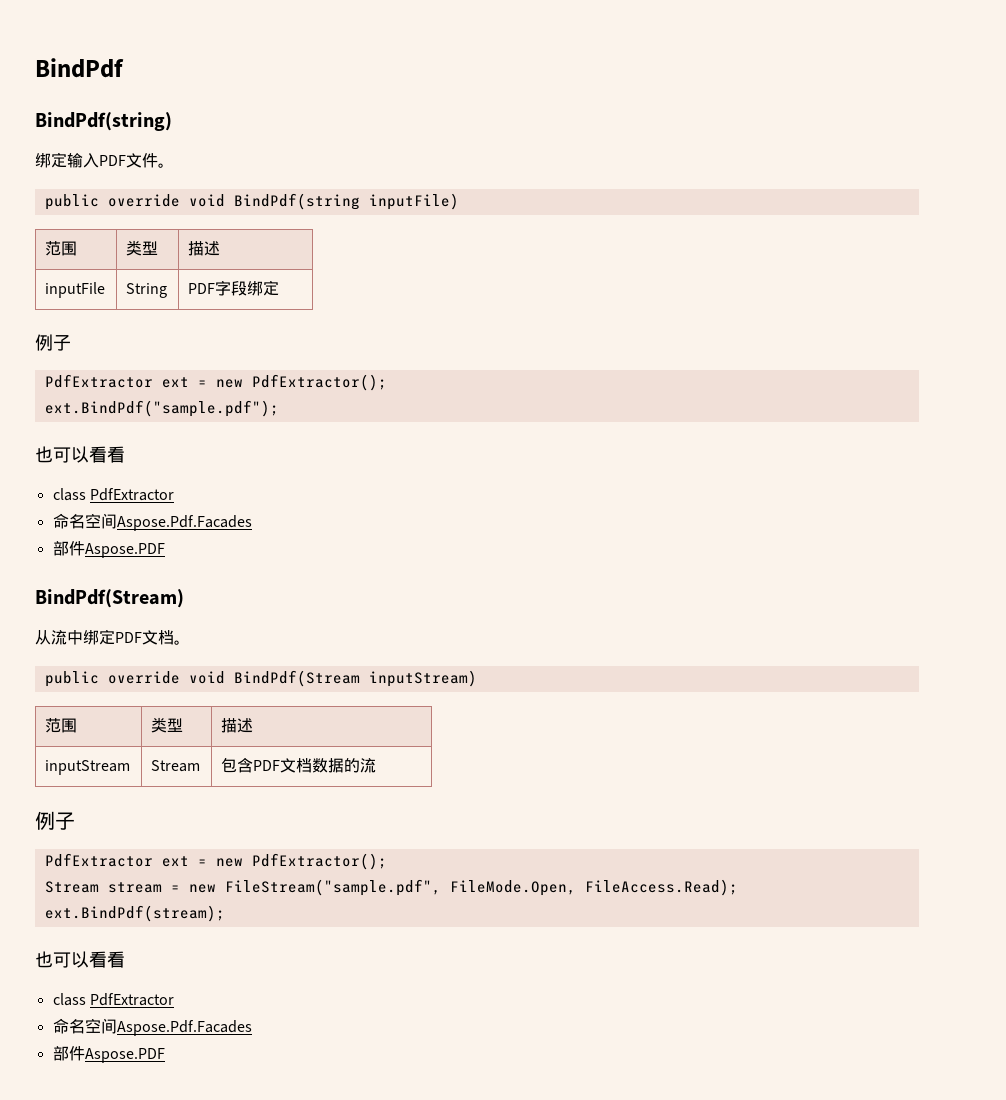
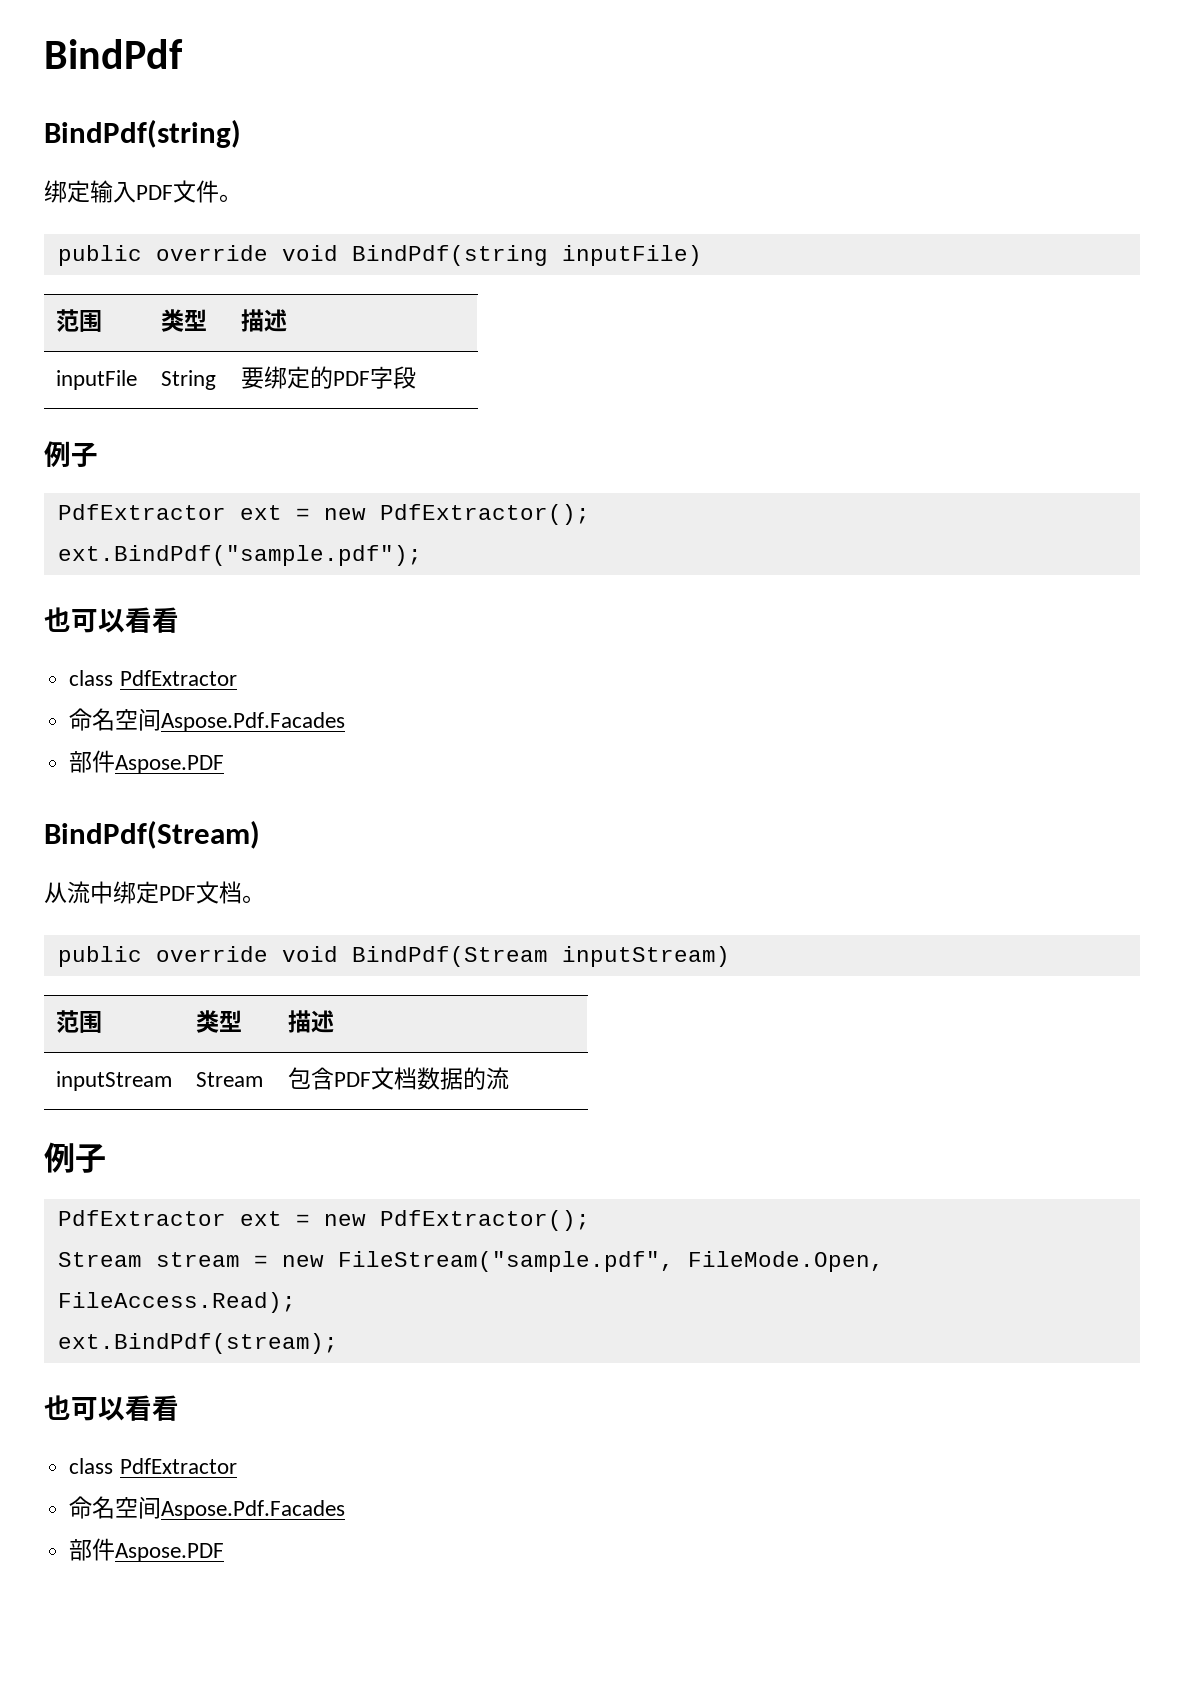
(168, 290) none -> [240,366,333,389] 要绑定的
[247,280,280,296] 绑定 -> (416, 377) none

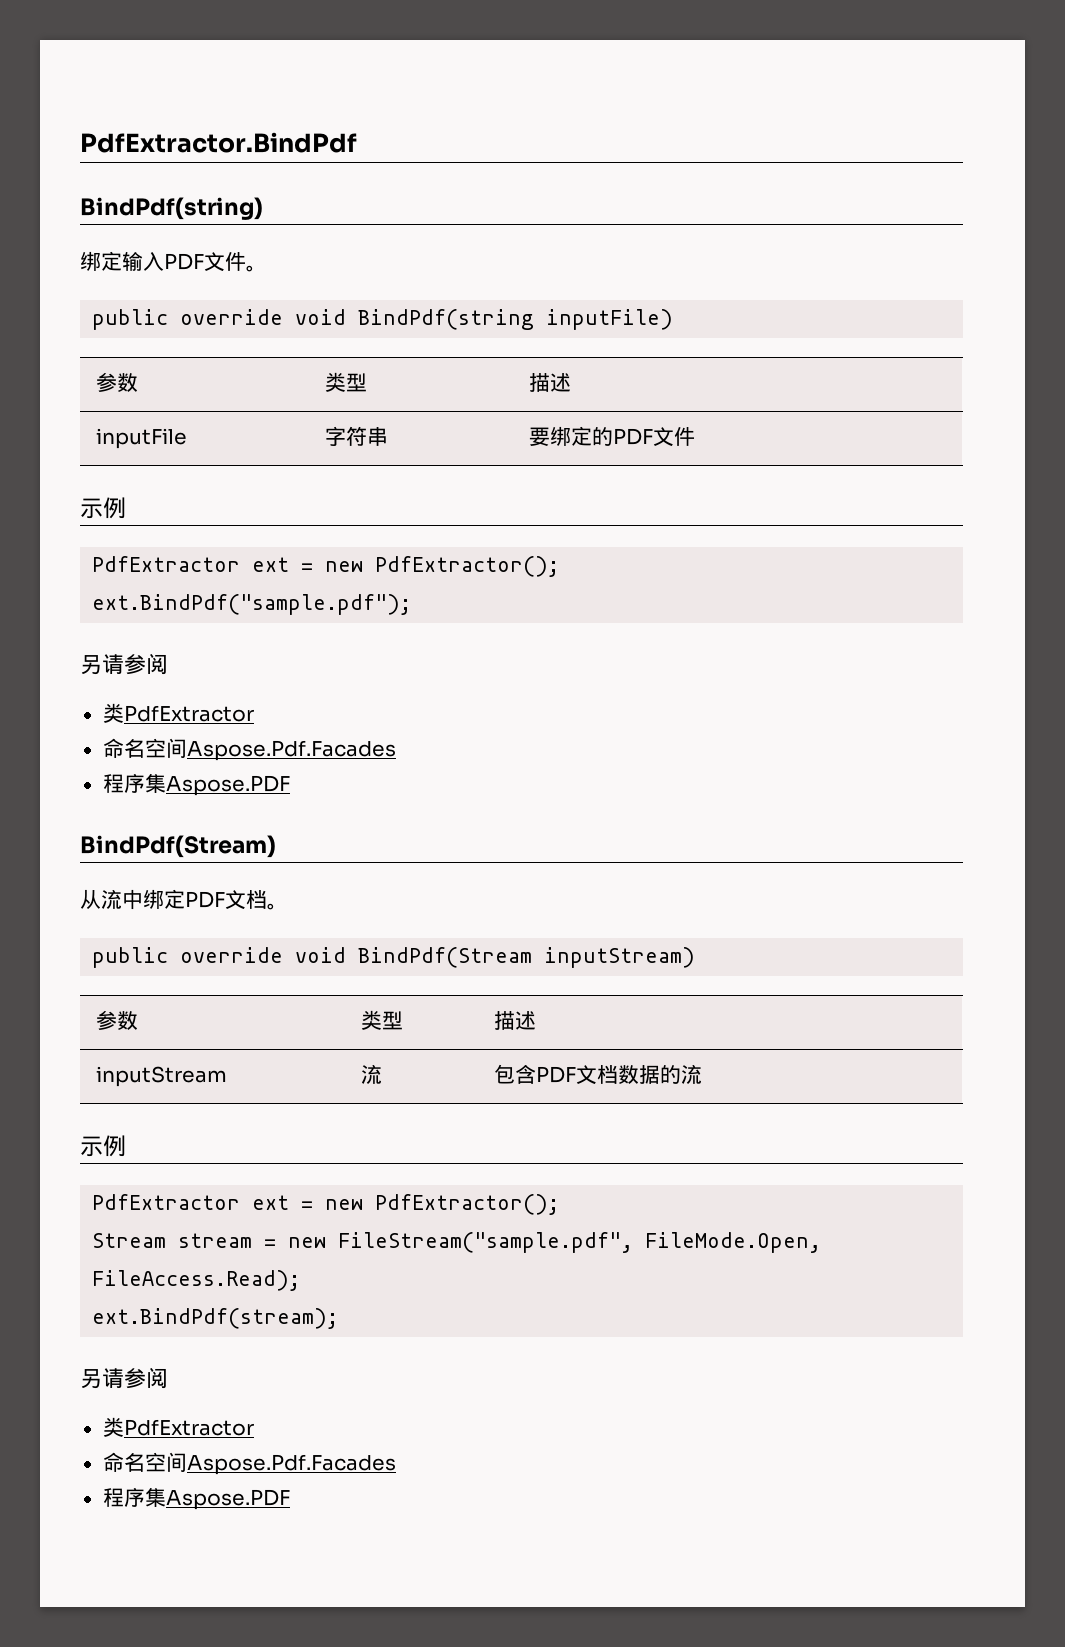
[44,39,183,69] BindPdf -> [80,132,357,153] PdfExtractor.BindPdf
[55,309,102,332] 范围 -> [95,372,138,392] 参数
[160,370,216,390] String -> [324,426,388,446] 字符串
[369,366,416,389] [44,441,98,468] 字段 // 例子 -> [652,427,695,447] [80,497,126,519] 文件 // 示例
[44,607,179,633] [69,670,237,686] [69,708,346,732] [69,750,116,773] 也可以看看 // class PdfExtractor // 命名空间Aspose.Pdf.Facades // 部件 -> [80,653,168,675] [102,703,254,723] [102,738,396,761] [102,773,166,793] 另请参阅 // 类PdfExtractor // 命名空间Aspose.Pdf.Facades // 程序集
[55,1010,102,1033] 范围 -> [95,1010,138,1030] 参数
[195,1072,263,1087] Stream -> [360,1064,382,1084] 流
[44,1142,106,1173] 例子 -> [80,1135,126,1157] 示例
[44,1395,179,1421] [69,1458,237,1474] [69,1496,346,1520] [69,1538,116,1561] 也可以看看 // class PdfExtractor // 命名空间Aspose.Pdf.Facades // 部件 -> [80,1367,168,1389] [102,1417,254,1437] [102,1452,396,1475] [102,1487,166,1507] 另请参阅 // 类PdfExtractor // 命名空间Aspose.Pdf.Facades // 程序集

